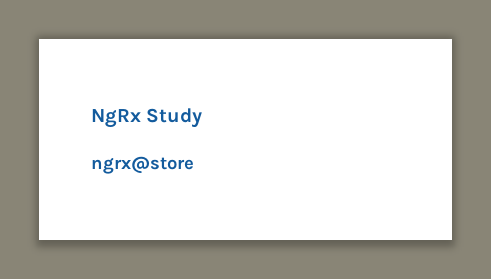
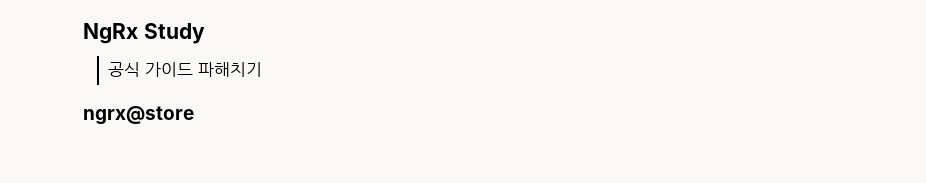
(203, 118) none -> [108,62,263,77] // 공식 가이드 파해치기

